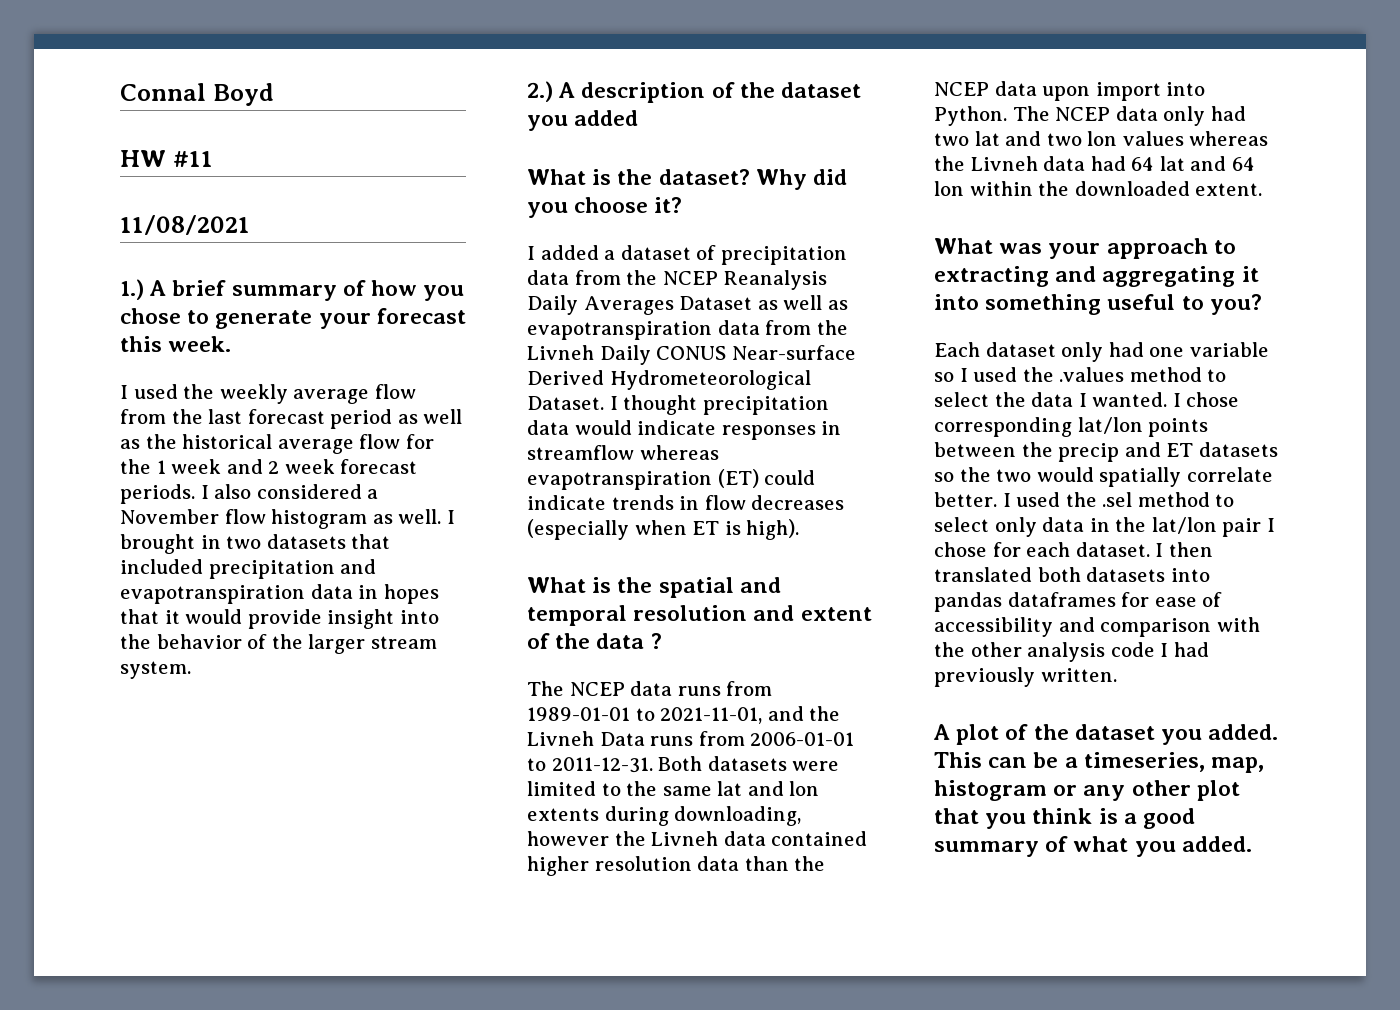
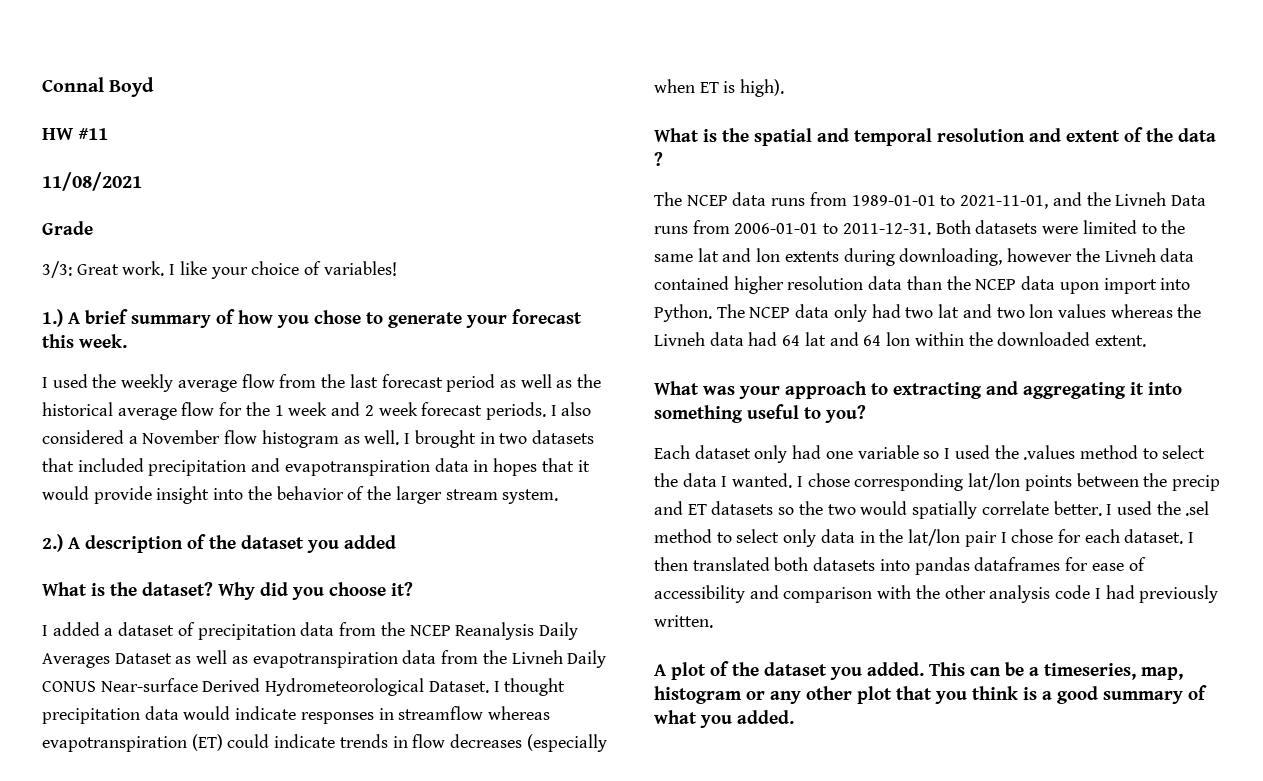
(250, 225) none -> [42,221,93,235] [42,261,397,279] // Grade // 3/3: Great work. I like your choice of variables!

